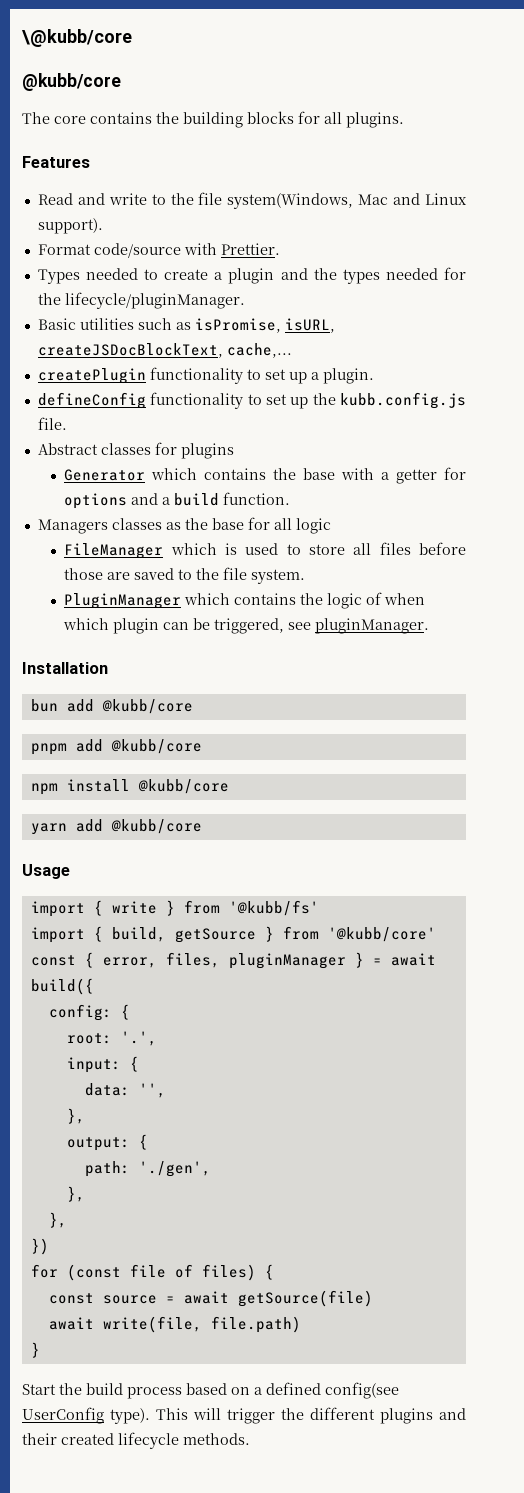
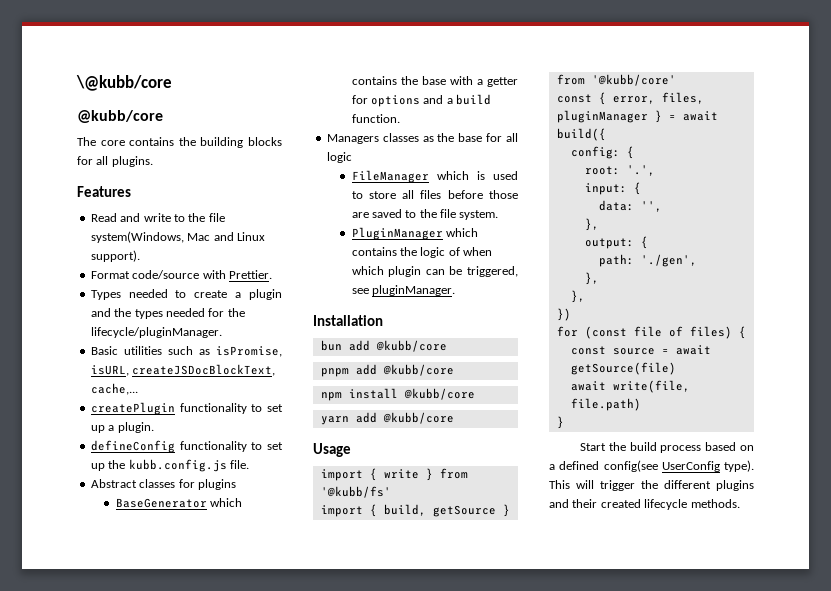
[64,469,146,481] Generator -> [115,498,207,508] BaseGenerator

